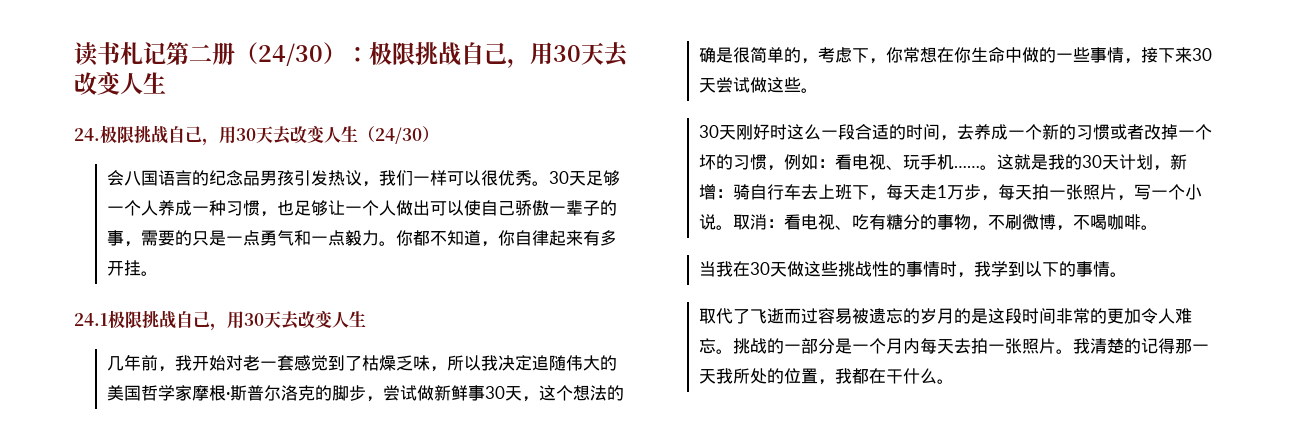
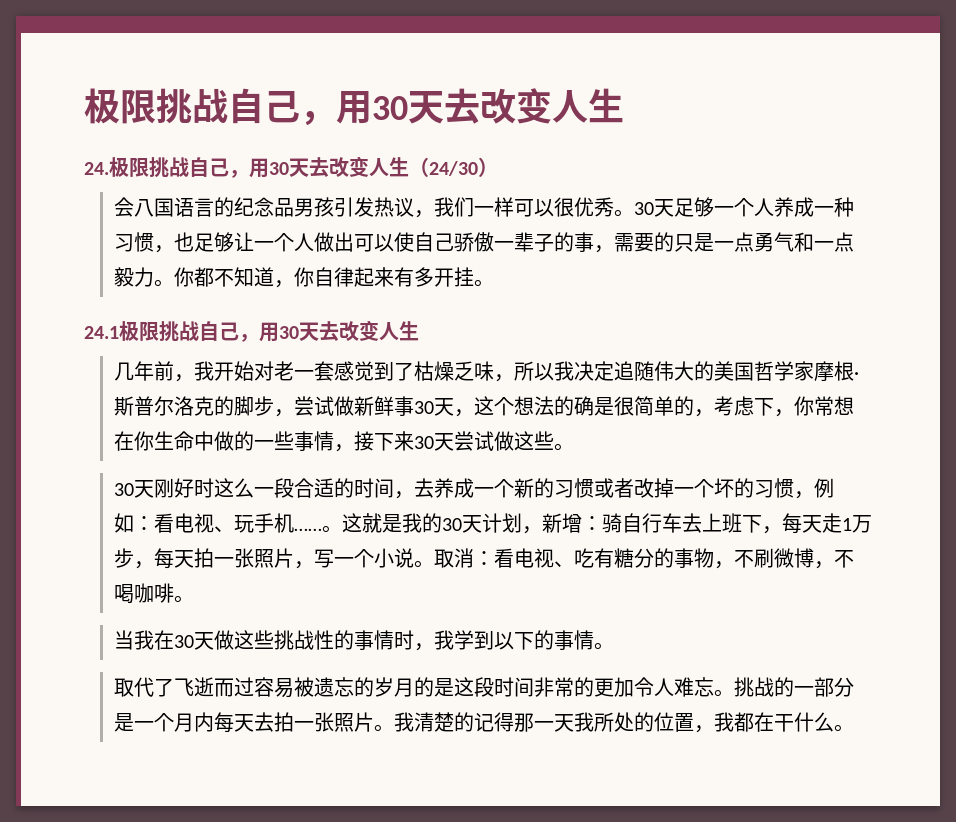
[74,42,369,66] 读书札记第二册（24/30）： -> (84, 106) none

